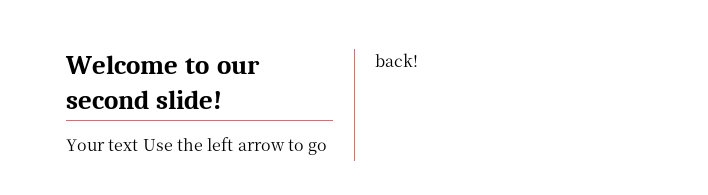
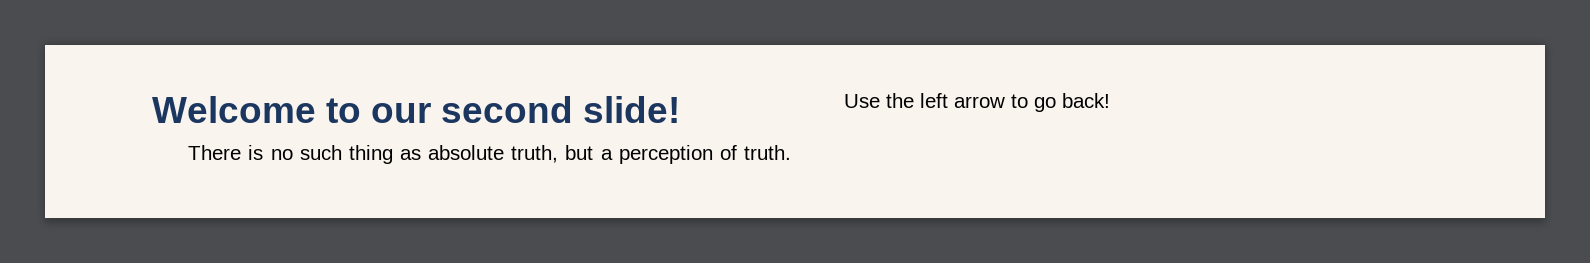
[66,139,139,151] Your text -> [188,145,791,164] There is no such thing as absolute truth, but a perception of truth.

